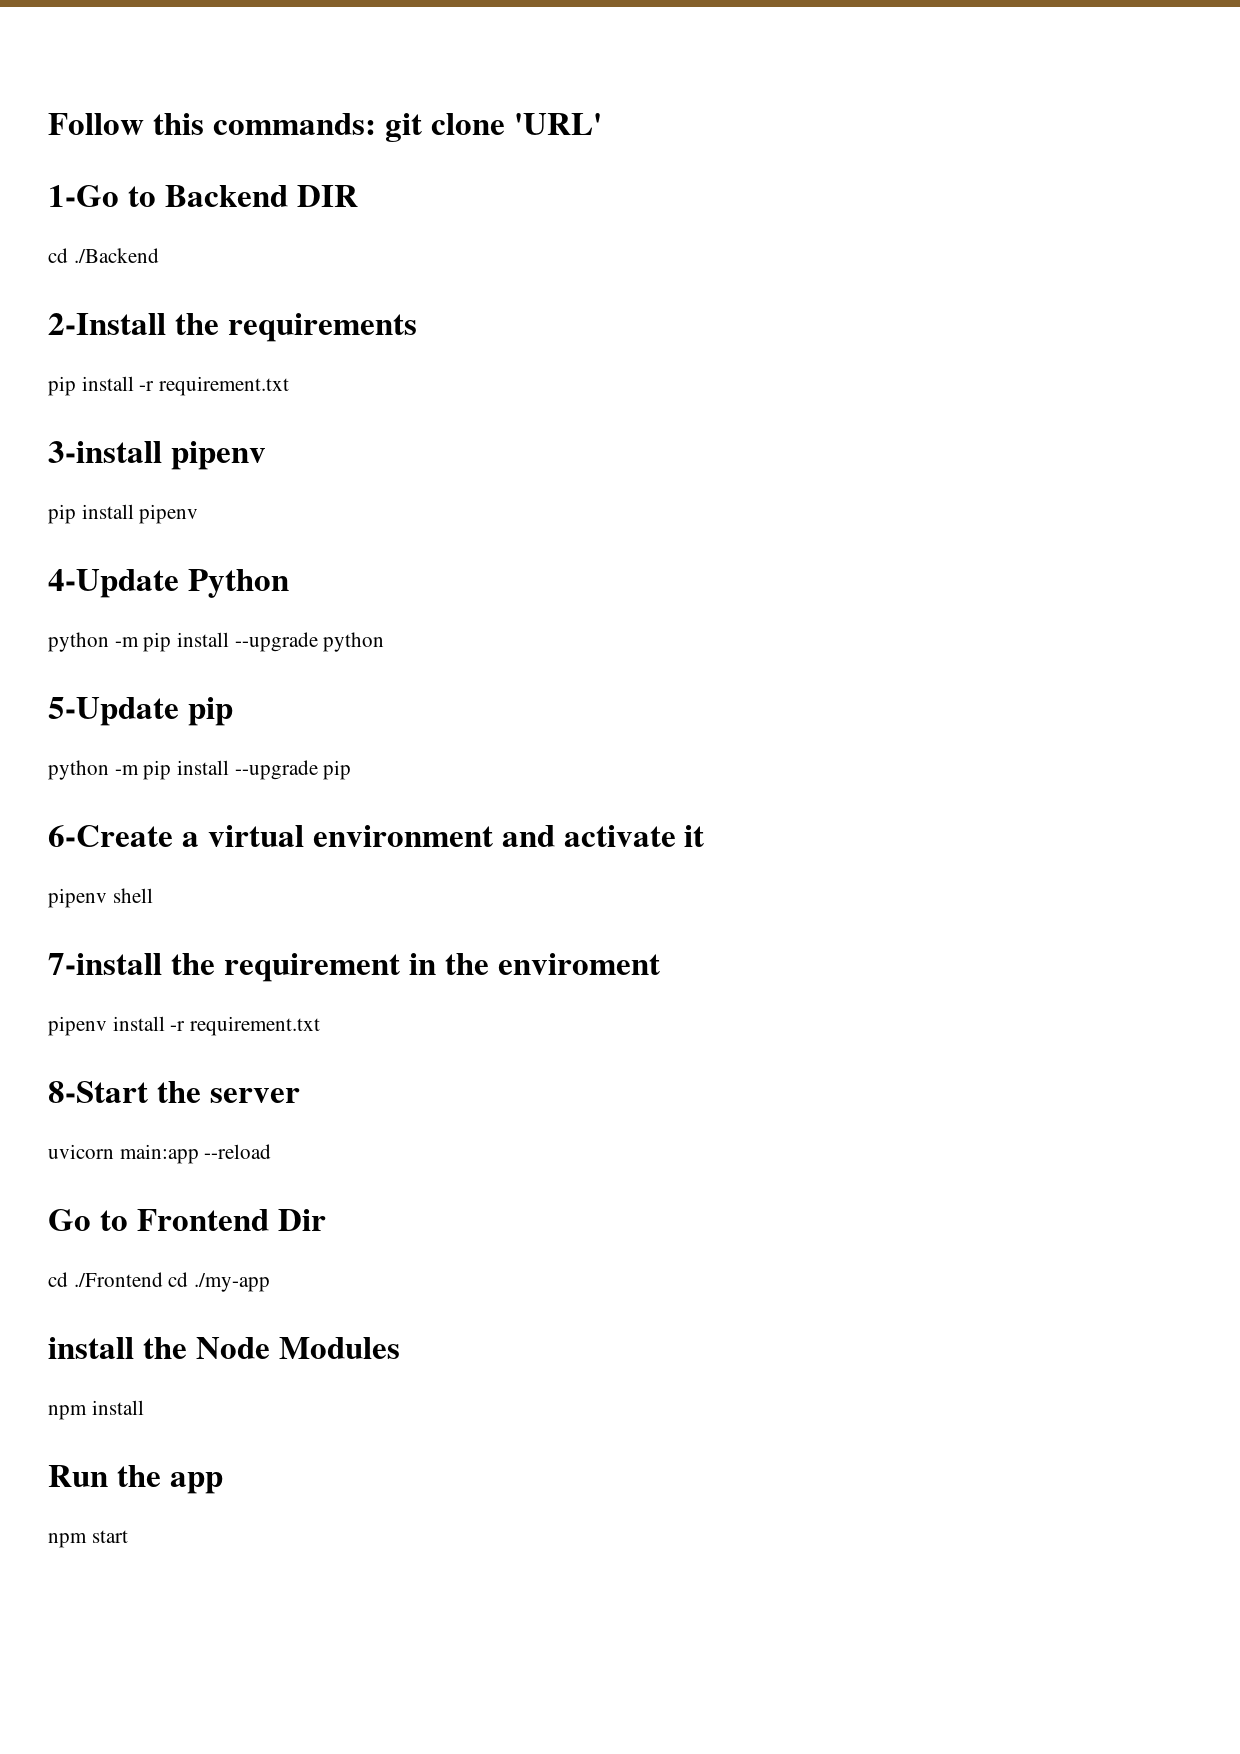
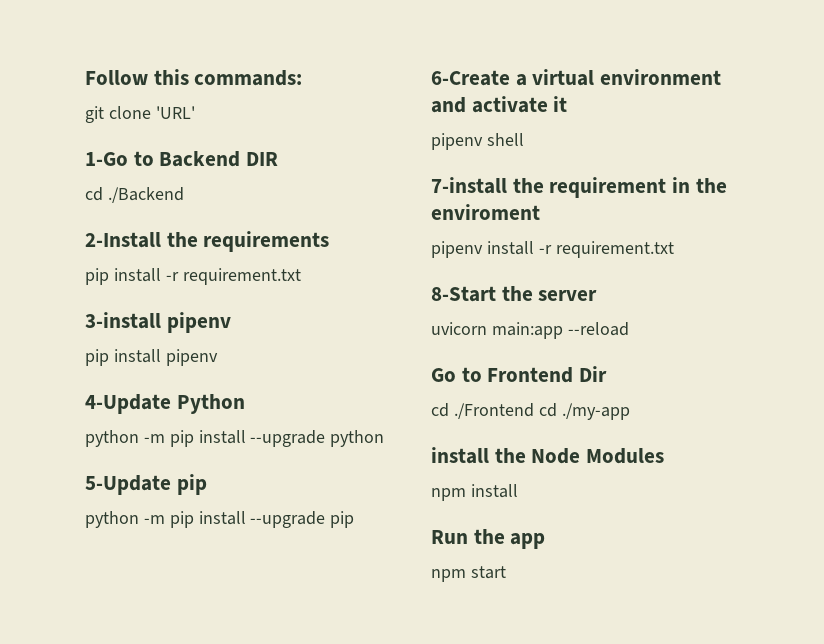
(376, 124) none -> (303, 78) //

